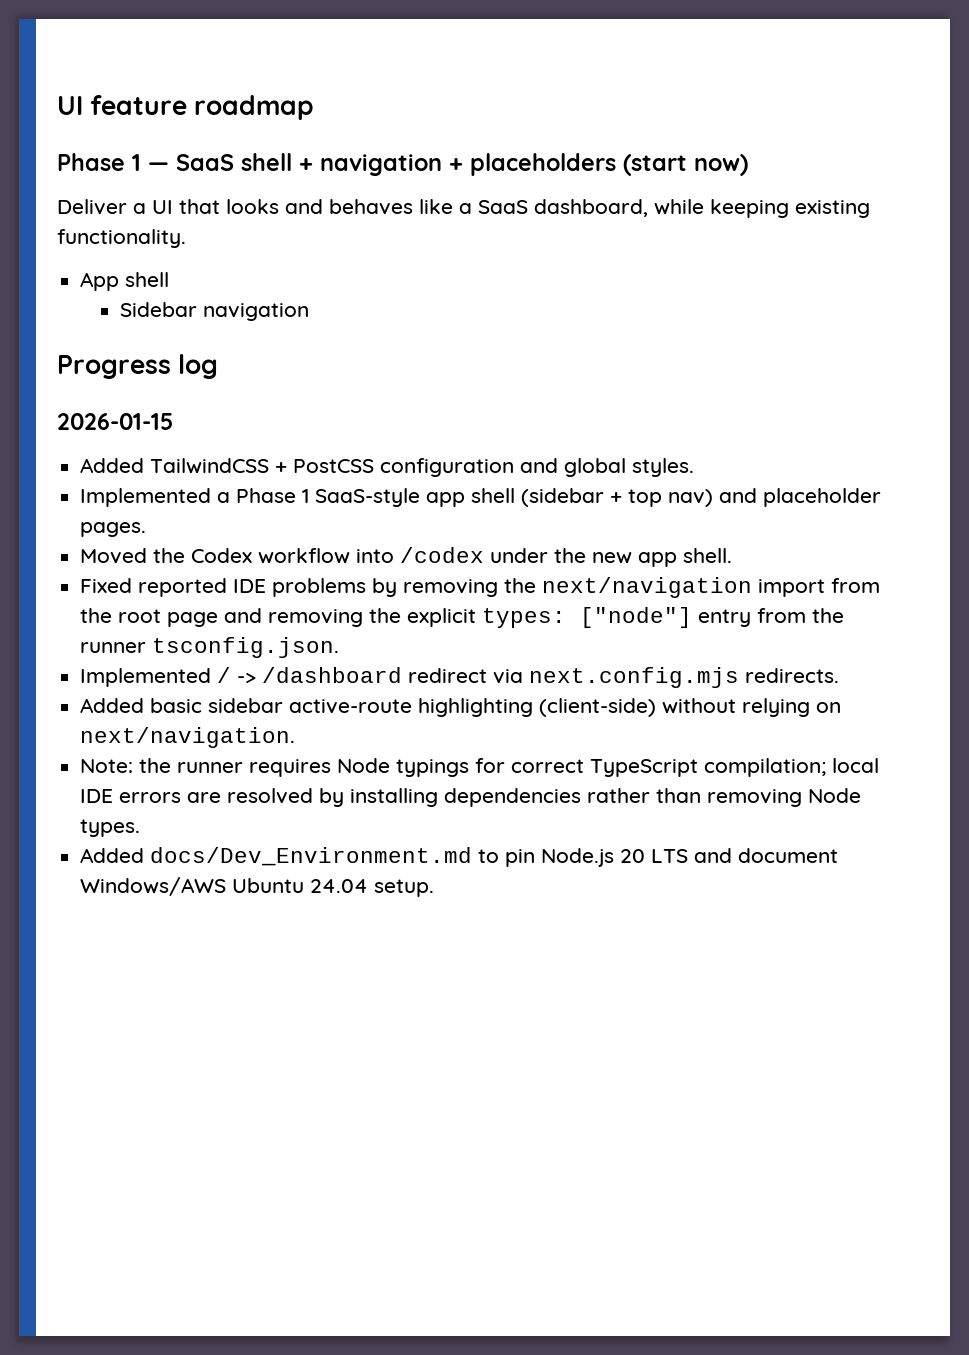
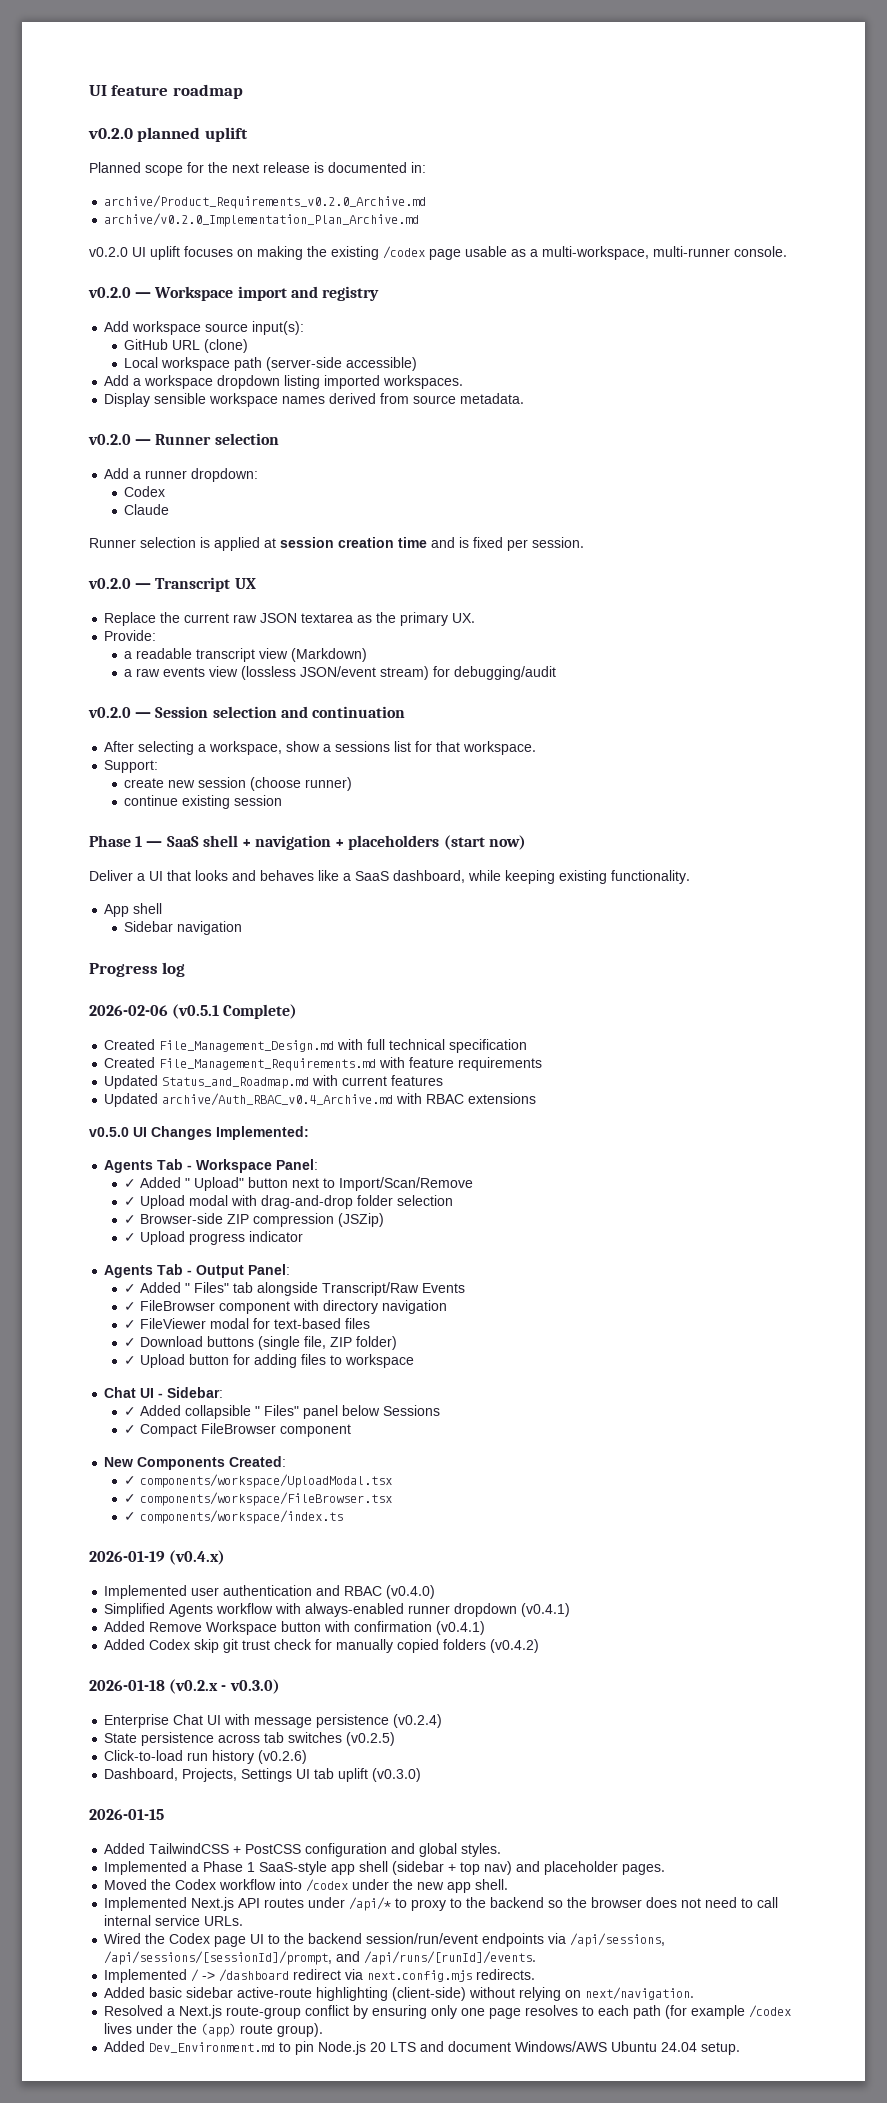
(315, 107) none -> [88,127,248,142] [89,162,426,176] [104,195,427,209] [104,213,420,227] [89,246,787,260] [88,286,379,301] [104,321,305,335] [124,339,249,353] [124,357,418,371] [104,375,464,389] [104,393,525,407] [88,433,279,445] [104,468,259,482] [124,486,166,497] [124,504,170,515] [89,537,584,551] [88,577,256,592] [104,612,476,626] [104,630,157,641] [124,648,368,662] [124,666,557,680] [88,706,405,718] [104,741,537,755] [104,760,159,773] [124,777,353,791] [124,795,283,809] // v0.2.0 planned uplift // Planned scope for the next release is documented in: // archive/Product_Requirements_v0.2.0_Archive.md // archive/v0.2.0_Implementation_Plan_Archive.md // v0.2.0 UI uplift focuses on making the existing /codex page usable as a multi-workspace, multi-runner console. // v0.2.0 — Workspace import and registry // Add workspace source input(s): // GitHub URL (clone) // Local workspace path (server-side accessible) // Add a workspace dropdown listing imported workspaces. // Display sensible workspace names derived from source metadata. // v0.2.0 — Runner selection // Add a runner dropdown: // Codex // Claude // Runner selection is applied at session creation time and is fixed per session. // v0.2.0 — Transcript UX // Replace the current raw JSON textarea as the primary UX. // Provide: // a readable transcript view (Markdown) // a raw events view (lossless JSON/event stream) for debugging/audit // v0.2.0 — Session selection and continuation // After selecting a workspace, show a sessions list for that workspace. // Support: // create new session (choose runner) // continue existing session
(219, 366) none -> [89,1004,298,1019] [104,1039,528,1053] [104,1057,543,1071] [104,1075,444,1089] [104,1093,537,1107] [89,1126,309,1140] [104,1159,319,1173] [124,1177,474,1191] [124,1195,454,1209] [124,1213,385,1227] [124,1231,304,1245] [104,1264,291,1278] [124,1282,466,1296] [124,1300,448,1314] [124,1318,371,1329] [124,1336,398,1350] [124,1354,415,1368] [104,1387,224,1398] [124,1405,441,1419] [124,1423,352,1437] [104,1456,287,1470] [124,1474,393,1488] [124,1492,393,1506] [124,1510,344,1524] [89,1550,226,1565] [104,1585,436,1599] [104,1603,571,1617] [104,1621,486,1635] [104,1639,540,1653] [89,1679,280,1694] [104,1714,443,1728] [104,1732,396,1746] [104,1750,308,1764] [104,1768,422,1782] // 2026-02-06 (v0.5.1 Complete) // Created File_Management_Design.md with full technical specification // Created File_Management_Requirements.md with feature requirements // Updated Status_and_Roadmap.md with current features // Updated archive/Auth_RBAC_v0.4_Archive.md with RBAC extensions // v0.5.0 UI Changes Implemented: // Agents Tab - Workspace Panel: // ✓ Added " Upload" button next to Import/Scan/Remove // ✓ Upload modal with drag-and-drop folder selection // ✓ Browser-side ZIP compression (JSZip) // ✓ Upload progress indicator // Agents Tab - Output Panel: // ✓ Added " Files" tab alongside Transcript/Raw Events // ✓ FileBrowser component with directory navigation // ✓ FileViewer modal for text-based files // ✓ Download buttons (single file, ZIP folder) // ✓ Upload button for adding files to workspace // Chat UI - Sidebar: // ✓ Added collapsible " Files" panel below Sessions // ✓ Compact FileBrowser component // New Components Created: // ✓ components/workspace/UploadModal.tsx // ✓ components/workspace/FileBrowser.tsx // ✓ components/workspace/index.ts // 2026-01-19 (v0.4.x) // Implemented user authentication and RBAC (v0.4.0) // Simplified Agents workflow with always-enabled runner dropdown (v0.4.1) // Added Remove Workspace button with confirmation (v0.4.1) // Added Codex skip git trust check for manually copied folders (v0.4.2) // 2026-01-18 (v0.2.x - v0.3.0) // Enterprise Chat UI with message persistence (v0.2.4) // State persistence across tab switches (v0.2.5) // Click-to-load run history (v0.2.6) // Dashboard, Projects, Settings UI tab uplift (v0.3.0)
[80,577,881,598] [80,607,845,628] [80,637,340,658] Fixed reported IDE problems by removing the next/navigation import from the root page and removing the explicit types: ["node"] entry from the runner tsconfig.json. -> [104,1897,779,1911] [104,1915,244,1926] [104,1933,666,1947] [104,1951,537,1965] Implemented Next.js API routes under /api/* to proxy to the backend so the browser does not need to call internal service URLs. // Wired the Codex page UI to the backend session/run/event endpoints via /api/sessions, /api/sessions/[sessionId]/prompt, and /api/runs/[runId]/events.
[80,758,880,777] [80,788,862,807] [80,819,141,837] [80,847,473,866] Note: the runner requires Node typings for correct TypeScript compilation; local IDE errors are resolved by installing dependencies rather than removing Node types. // Added docs/Dev_Environment.md -> [104,2005,792,2019] [104,2023,324,2037] [104,2041,276,2053] Resolved a Next.js route-group conflict by ensuring only one page resolves to each path (for example /codex lives under the (app) route group). // Added Dev_Environment.md

